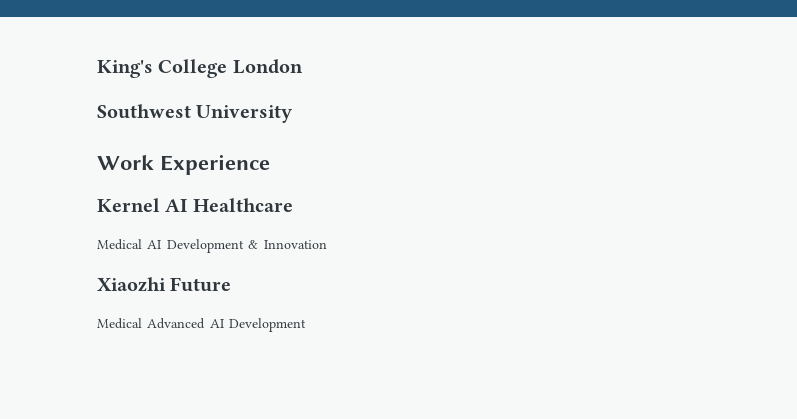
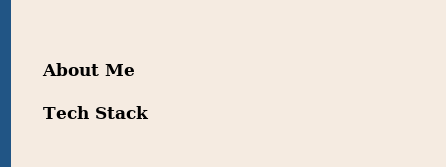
[97,59,303,78] [97,104,294,123] [97,154,270,175] [97,198,293,212] [97,239,327,253] [97,277,232,292] [97,318,307,332] King's College London // Southwest University // Work Experience // Kernel AI Healthcare // Medical AI Development & Innovation // Xiaozhi Future // Medical Advanced AI Development -> [42,63,135,76] [43,106,149,119] About Me // Tech Stack

